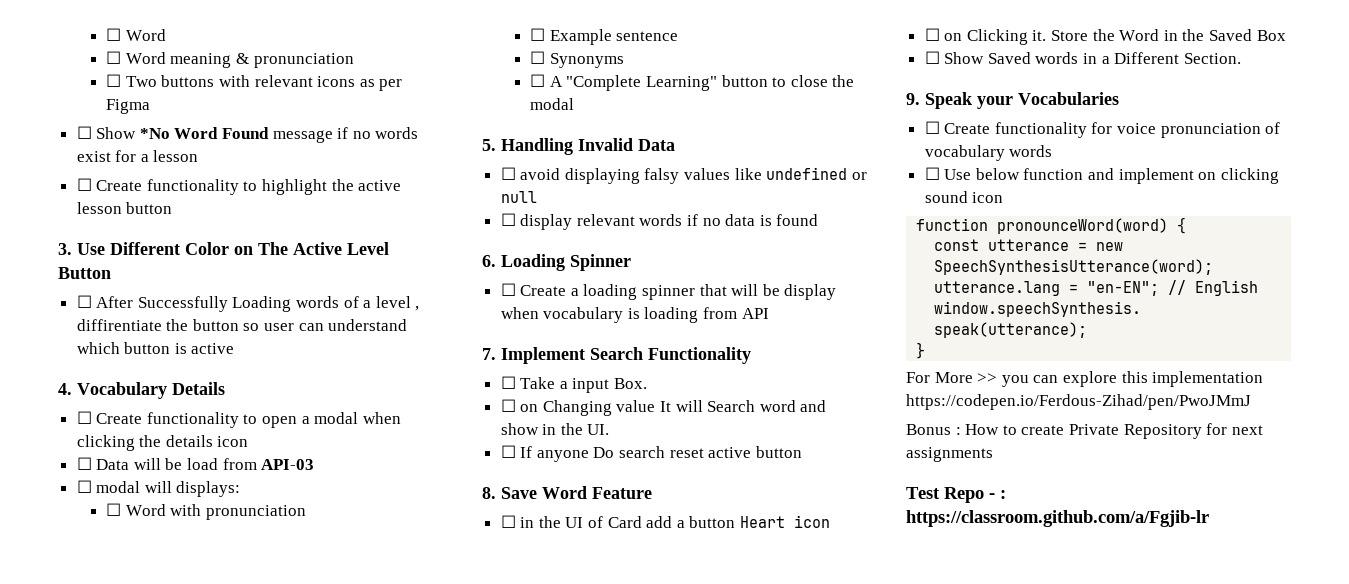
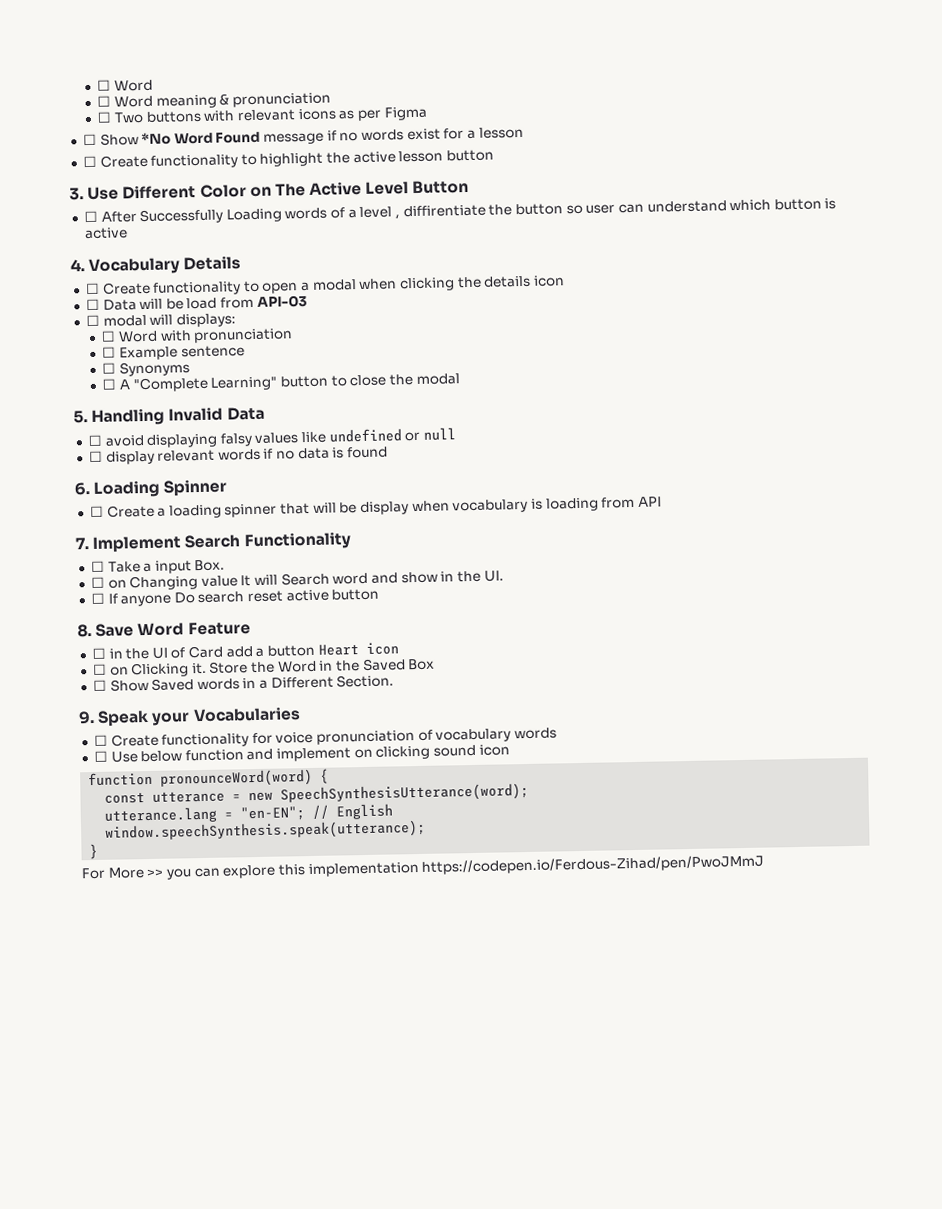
[906,423,1263,439] [906,447,993,462] [906,487,1006,503] [906,510,1209,527] // Bonus : How to create Private Repository for next assignments // Test Repo - : https://classroom.github.com/a/Fgjib-lr -> (765, 864) none

